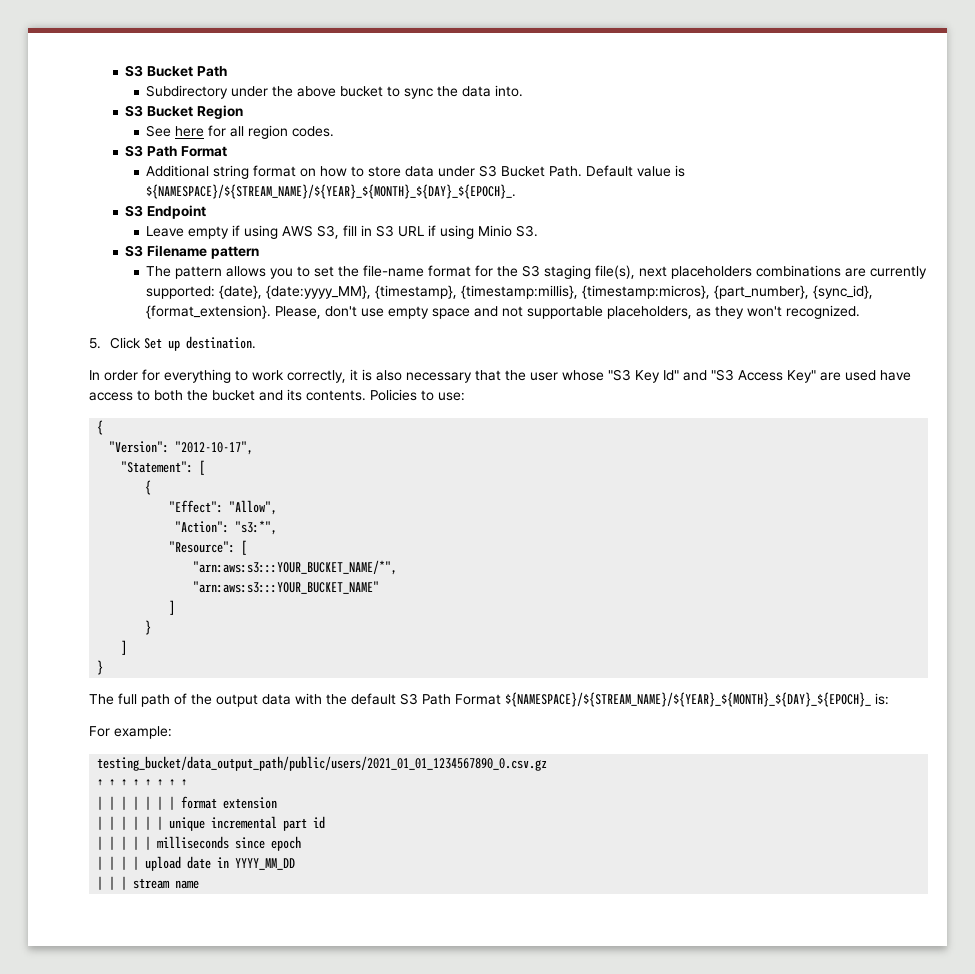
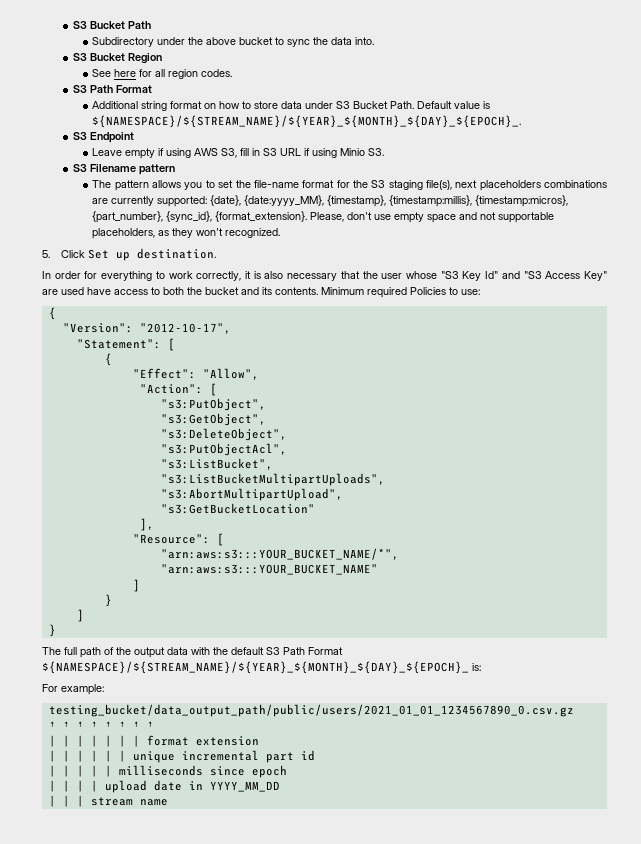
(366, 395) none -> [321,287,407,298] Minimum required
[235,520,278,535] "s3:*", -> [209,383,217,396] [160,398,266,411] [160,413,266,426] [160,428,287,441] [160,443,287,456] [160,458,273,470] [160,473,385,486] [160,488,343,501] [160,503,315,514] [139,518,154,531] [ // "s3:PutObject", // "s3:GetObject", // "s3:DeleteObject", // "s3:PutObjectAcl", // "s3:ListBucket", // "s3:ListBucketMultipartUploads", // "s3:AbortMultipartUpload", // "s3:GetBucketLocation" // ],

